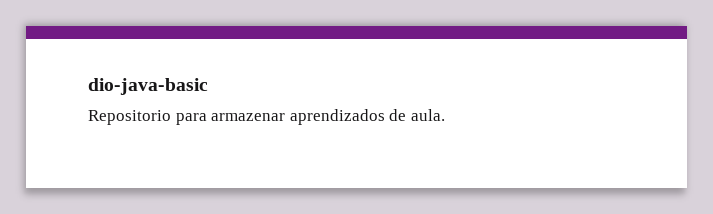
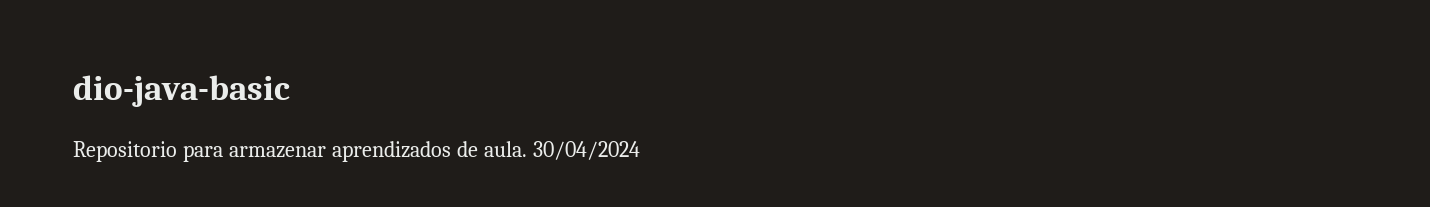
(445, 115) none -> [532,141,640,160] 30/04/2024

